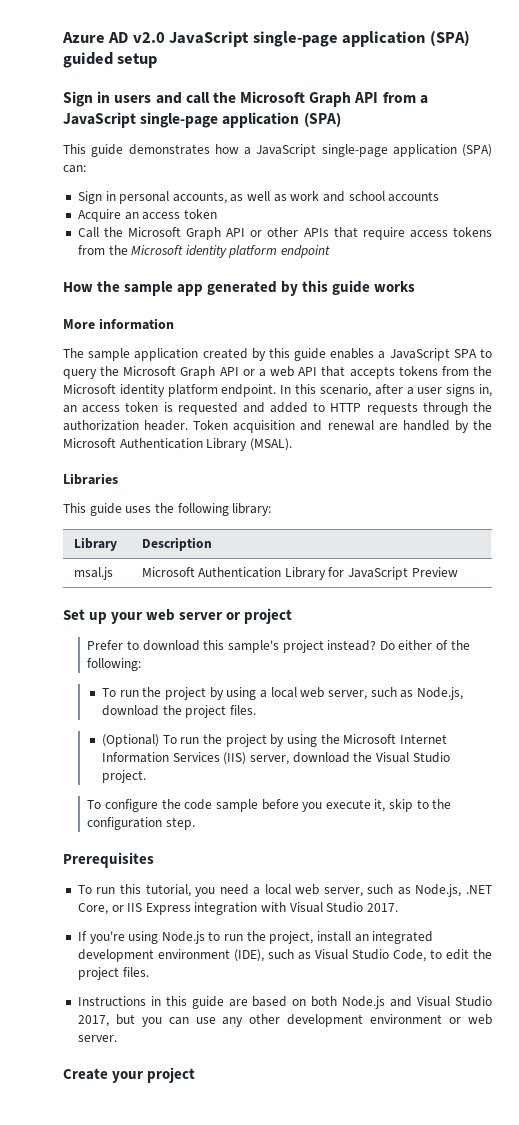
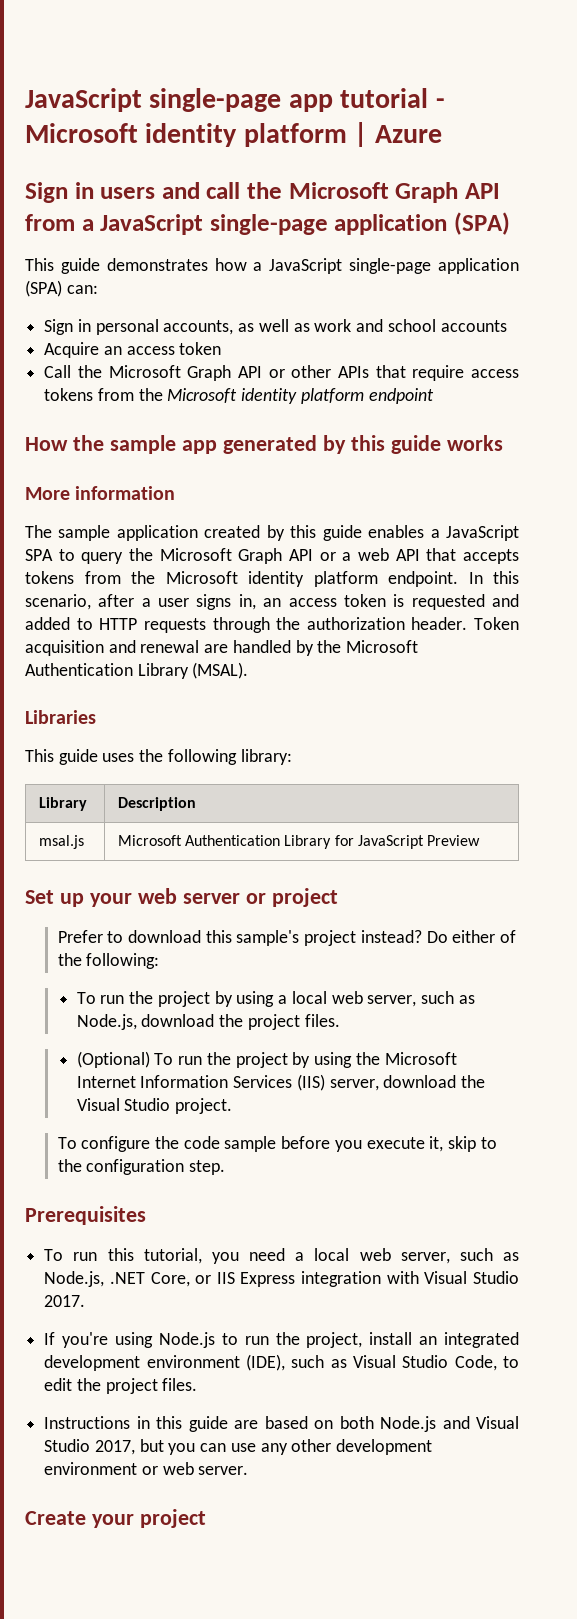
[62,30,470,47] [63,52,158,68] Azure AD v2.0 JavaScript single-page application (SPA) guided setup -> [25,88,445,112] [25,122,442,147] JavaScript single-page app tutorial - Microsoft identity platform | Azure

